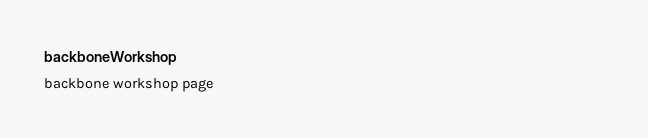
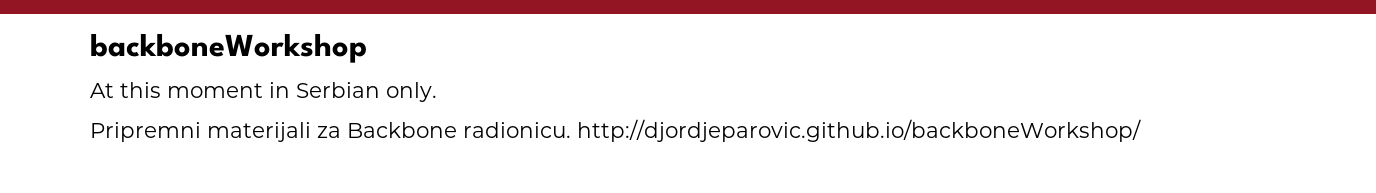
[44,78,213,92] backbone workshop page -> [90,82,437,102] [90,119,1141,142] At this moment in Serbian only. // Pripremni materijali za Backbone radionicu. http://djordjeparovic.github.io/backboneWorkshop/

